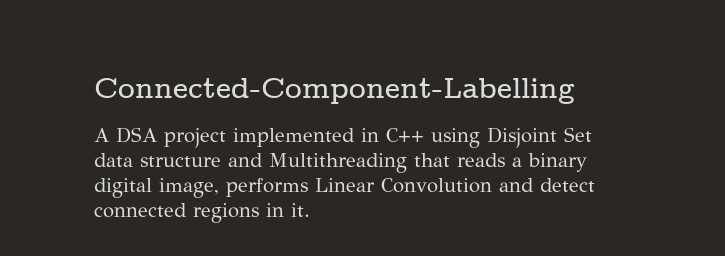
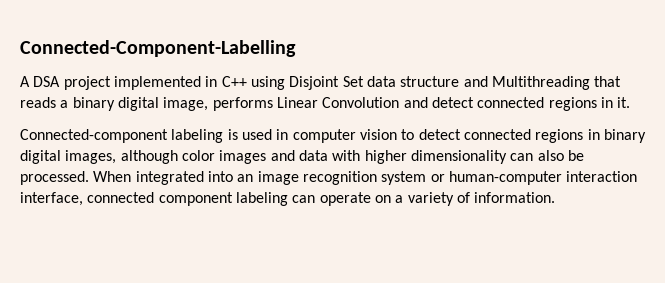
(310, 210) none -> [20,129,646,143] [20,150,584,164] [20,171,638,185] [20,192,556,206] // Connected-component labeling is used in computer vision to detect connected regions in binary digital images, although color images and data with higher dimensionality can also be processed. When integrated into an image recognition system or human-computer interaction interface, connected component labeling can operate on a variety of information.

